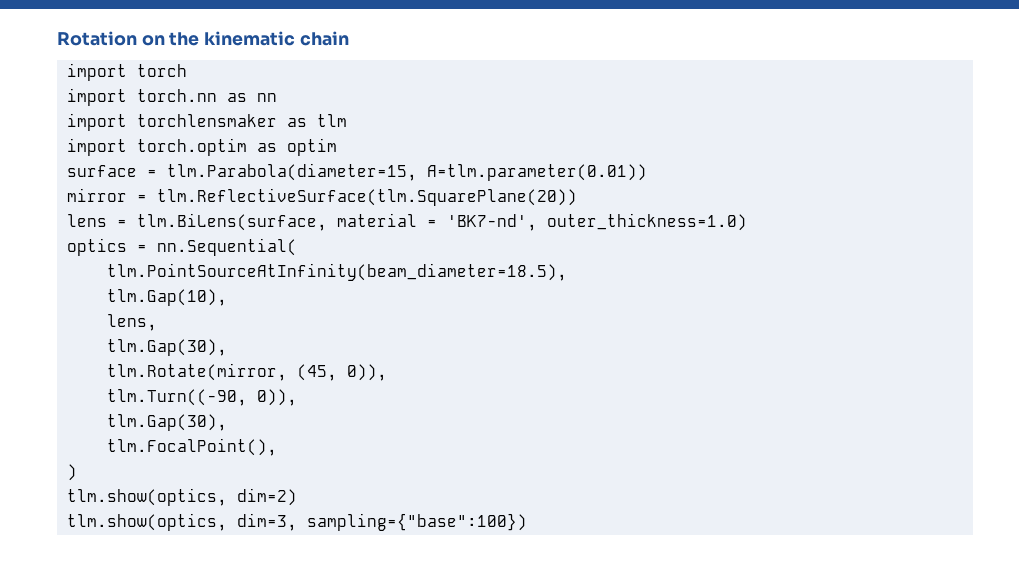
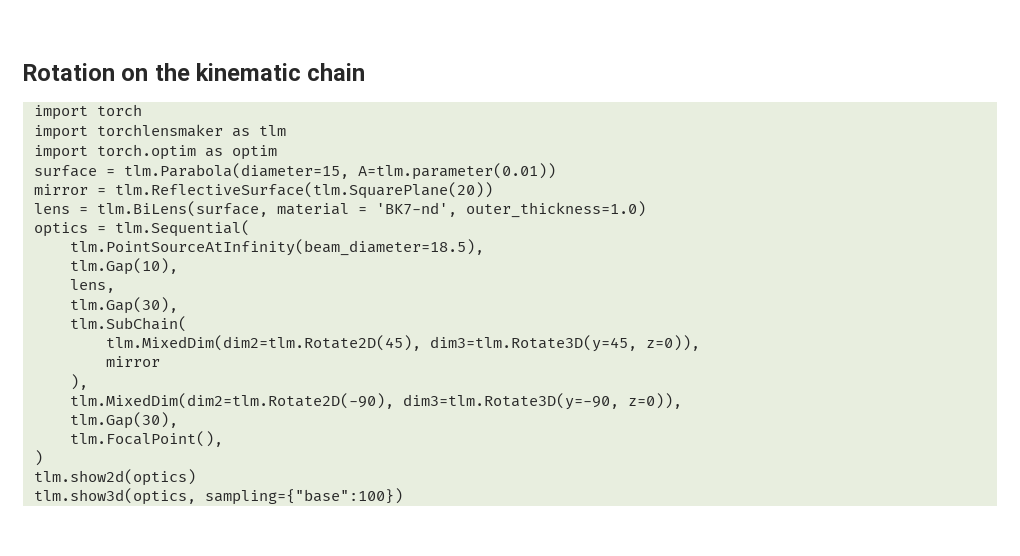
[66,88,277,106] // import torch.nn as nn -> (142, 110) none
[156,238,297,256] nn.Sequential( -> [114,220,250,237] tlm.Sequential(
[106,363,387,381] [106,389,297,406] tlm.Rotate(mirror, (45, 0)), // tlm.Turn((-90, 0)), -> [69,316,187,332] [105,335,700,352] [105,356,160,367] [69,374,88,390] [69,393,682,410] tlm.SubChain( // tlm.MixedDim(dim2=tlm.Rotate2D(45), dim3=tlm.Rotate3D(y=45, z=0)), // mirror // ), // tlm.MixedDim(dim2=tlm.Rotate2D(-90), dim3=tlm.Rotate3D(y=-90, z=0)),
[66,488,297,506] [66,513,297,531] tlm.show(optics, dim=2) // tlm.show(optics, dim=3, -> [33,469,196,486] [33,488,196,505] tlm.show2d(optics) // tlm.show3d(optics,

